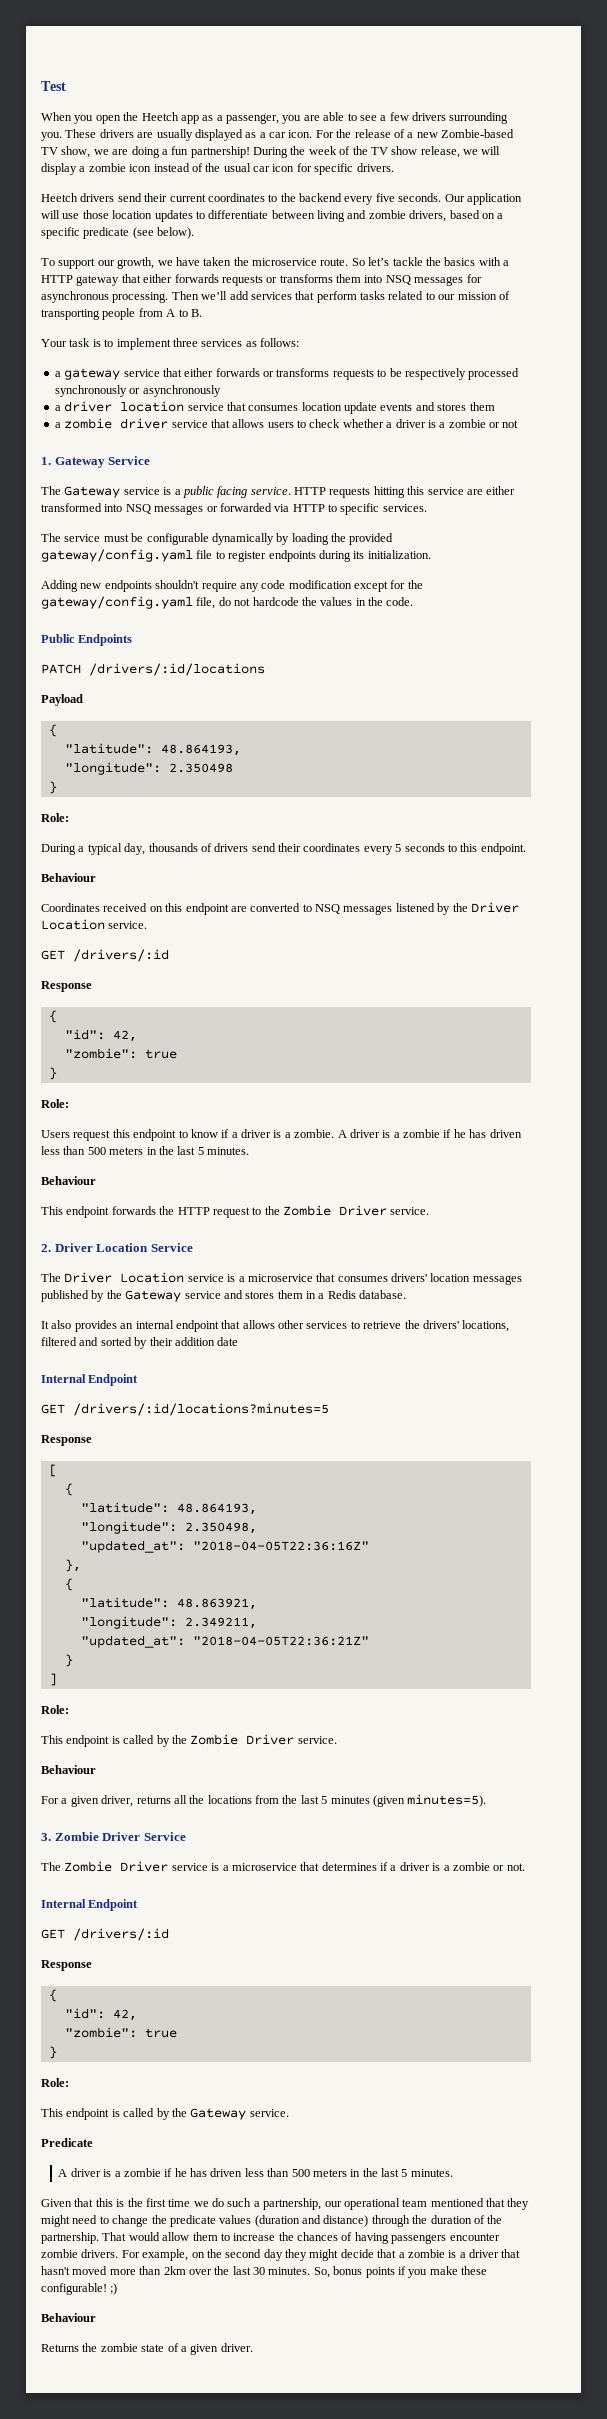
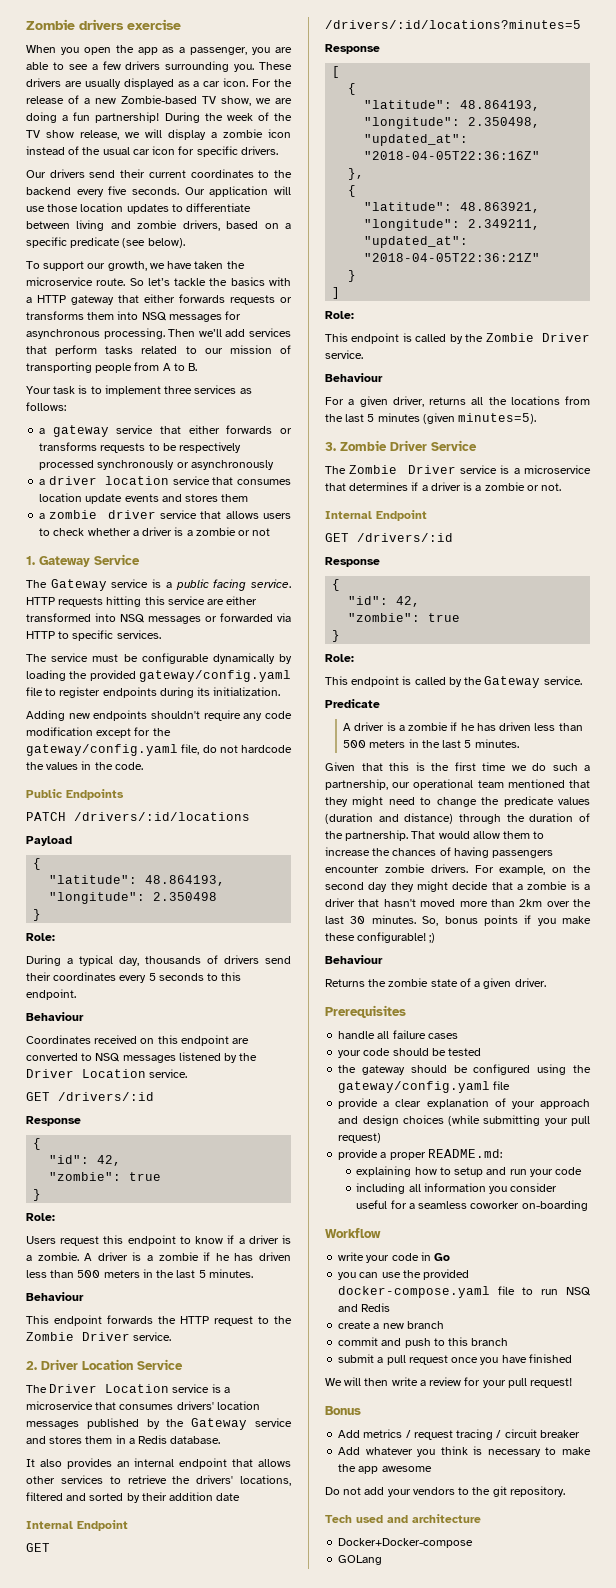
[41,81,66,91] Test -> [26,19,181,30] Zombie drivers exercise
[141,112,179,121] Heetch -> (134, 49) none
[41,193,78,202] Heetch -> [26,170,46,178] Our
(253, 2347) none -> [325,1005,406,1018] [338,1030,458,1039] [338,1048,482,1058] [338,1064,591,1075] [338,1081,511,1093] [338,1098,590,1109] [338,1115,590,1126] [338,1133,382,1143] [338,1149,502,1160] [356,1166,582,1177] [356,1183,558,1194] [356,1200,588,1211] [325,1228,381,1238] [338,1252,451,1263] [338,1269,470,1280] [338,1286,591,1298] [338,1303,391,1312] [338,1321,444,1329] [338,1337,509,1348] [338,1354,572,1365] [325,1377,573,1388] [325,1406,361,1415] [338,1429,580,1440] [338,1446,591,1457] [338,1464,432,1474] [325,1486,565,1497] [325,1514,481,1523] [338,1538,474,1548] [338,1555,383,1565] // Prerequisites // handle all failure cases // your code should be tested // the gateway should be configured using the gateway/config.yaml file // provide a clear explanation of your approach and design choices (while submitting your pull request) // provide a proper README.md: // explaining how to setup and run your code // including all information you consider useful for a seamless coworker on-boarding // Workflow // write your code in Go // you can use the provided docker-compose.yaml file to run NSQ and Redis // create a new branch // commit and push to this branch // submit a pull request once you have finished // We will then write a review for your pull request! // Bonus // Add metrics / request tracing / circuit breaker // Add whatever you think is necessary to make the app awesome // Do not add your vendors to the git repository. // Tech used and architecture // Docker+Docker-compose // GOLang

